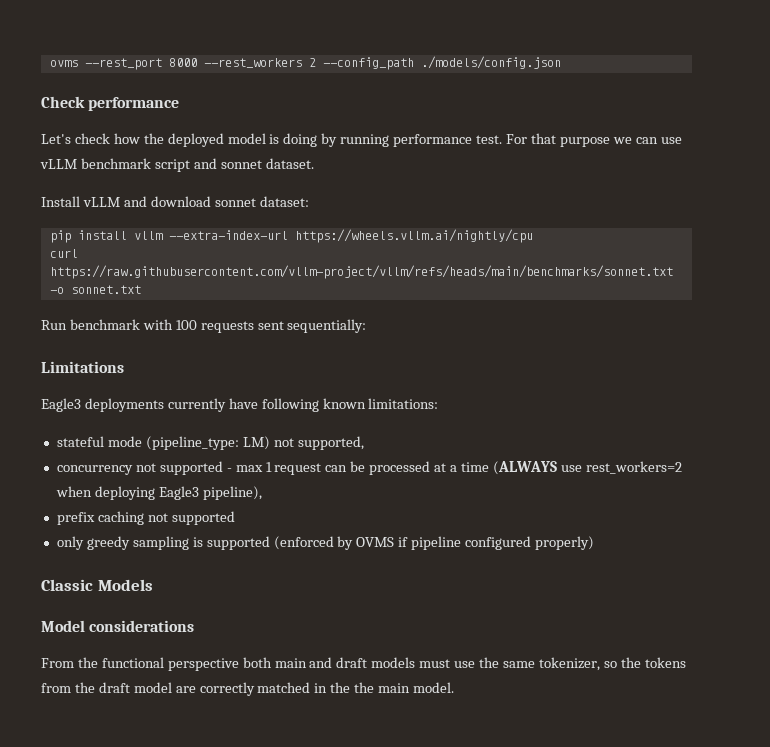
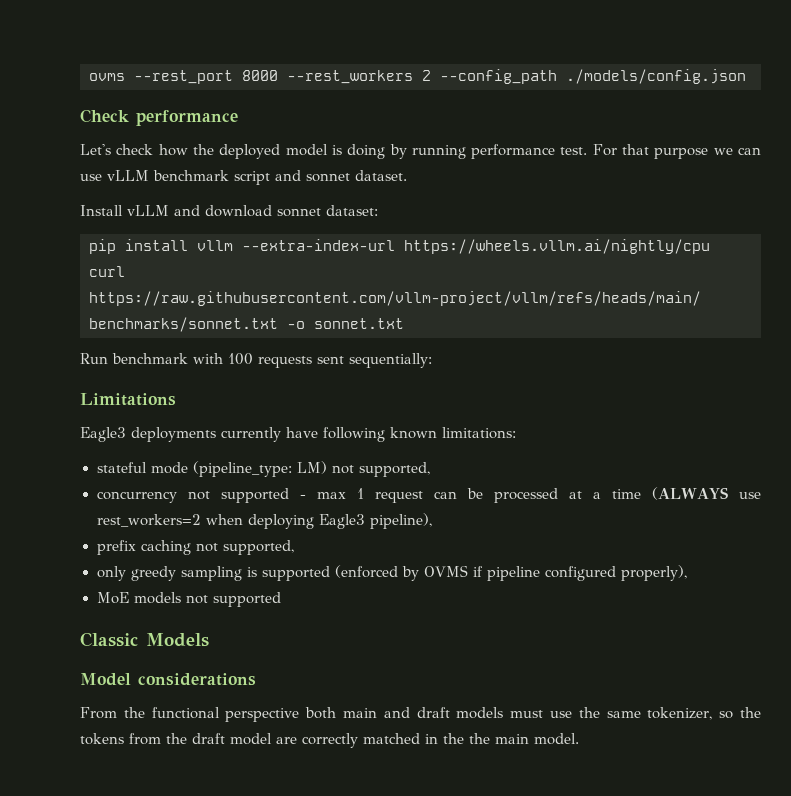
[171,511,235,525] supported -> [222,540,294,555] supported,
[535,536,595,550] properly) -> [620,565,687,581] [96,592,281,607] properly), // MoE models not supported

